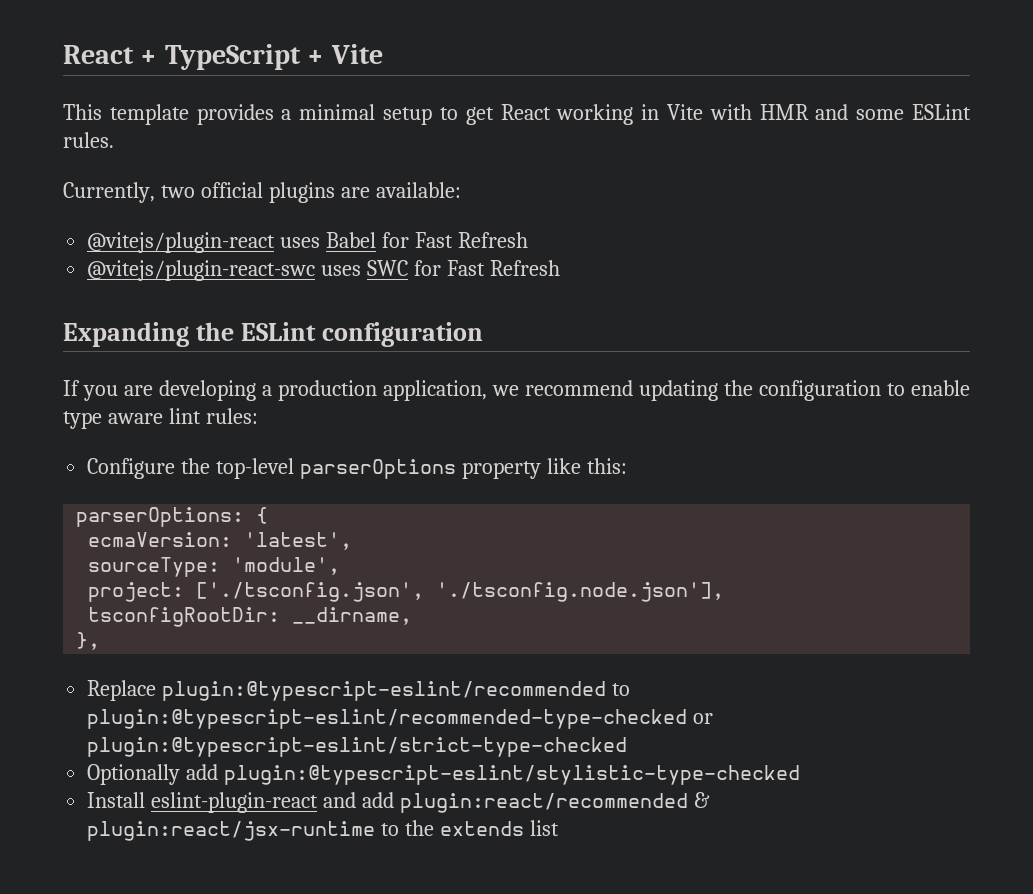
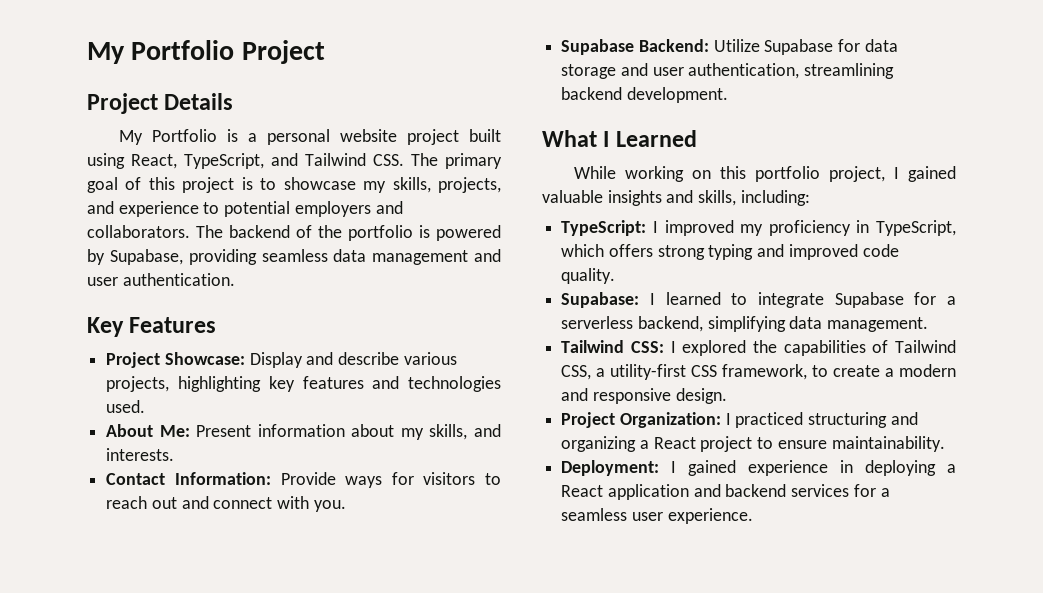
[63,44,383,70] [63,104,971,125] [63,132,114,148] [63,182,461,203] [87,232,528,253] [87,260,560,281] [63,322,483,347] [63,380,970,401] [63,408,258,429] [87,458,627,479] [76,507,269,527] [88,532,353,550] [88,557,341,577] [88,582,725,602] [88,607,413,627] [76,632,101,650] [87,680,631,701] [87,709,714,729] [87,737,628,757] [87,764,801,785] [87,792,710,813] [87,820,559,841] React + TypeScript + Vite // This template provides a minimal setup to get React working in Vite with HMR and some ESLint rules. // Currently, two official plugins are available: // @vitejs/plugin-react uses Babel for Fast Refresh // @vitejs/plugin-react-swc uses SWC for Fast Refresh // Expanding the ESLint configuration // If you are developing a production application, we recommend updating the configuration to enable type aware lint rules: // Configure the top-level parserOptions property like this: // parserOptions: { // ecmaVersion: 'latest', // sourceType: 'module', // project: ['./tsconfig.json', './tsconfig.node.json'], // tsconfigRootDir: __dirname, // }, // Replace plugin:@typescript-eslint/recommended to plugin:@typescript-eslint/recommended-type-checked or plugin:@typescript-eslint/strict-type-checked // Optionally add plugin:@typescript-eslint/stylistic-type-checked // Install eslint-plugin-react and add plugin:react/recommended & plugin:react/jsx-runtime to the extends list -> [87,40,325,64] [87,93,234,114] [118,129,502,145] [87,153,502,169] [87,177,502,193] [87,201,403,217] [87,225,501,241] [87,249,501,265] [87,273,235,286] [87,317,217,337] [106,352,457,368] [106,376,501,392] [106,400,146,413] [106,424,501,440] [106,448,175,461] [106,472,501,488] [106,496,346,512] [561,39,898,55] [561,63,895,79] [561,87,728,103] [542,130,697,147] [573,166,956,182] [542,190,810,206] [561,220,956,236] [561,244,899,260] [561,268,616,284] [561,292,956,308] [561,316,929,332] [561,340,956,356] [561,364,956,380] [561,388,727,404] [561,412,918,428] [561,436,945,452] [561,460,956,476] [561,484,890,500] [561,508,753,524] My Portfolio Project // Project Details // My Portfolio is a personal website project built using React, TypeScript, and Tailwind CSS. The primary goal of this project is to showcase my skills, projects, and experience to potential employers and collaborators. The backend of the portfolio is powered by Supabase, providing seamless data management and user authentication. // Key Features // Project Showcase: Display and describe various projects, highlighting key features and technologies used. // About Me: Present information about my skills, and interests. // Contact Information: Provide ways for visitors to reach out and connect with you. // Supabase Backend: Utilize Supabase for data storage and user authentication, streamlining backend development. // What I Learned // While working on this portfolio project, I gained valuable insights and skills, including: // TypeScript: I improved my proficiency in TypeScript, which offers strong typing and improved code quality. // Supabase: I learned to integrate Supabase for a serverless backend, simplifying data management. // Tailwind CSS: I explored the capabilities of Tailwind CSS, a utility-first CSS framework, to create a modern and responsive design. // Project Organization: I practiced structuring and organizing a React project to ensure maintainability. // Deployment: I gained experience in deploying a React application and backend services for a seamless user experience.

